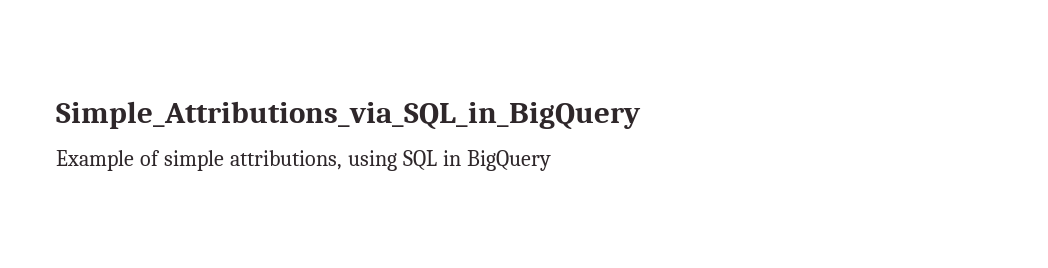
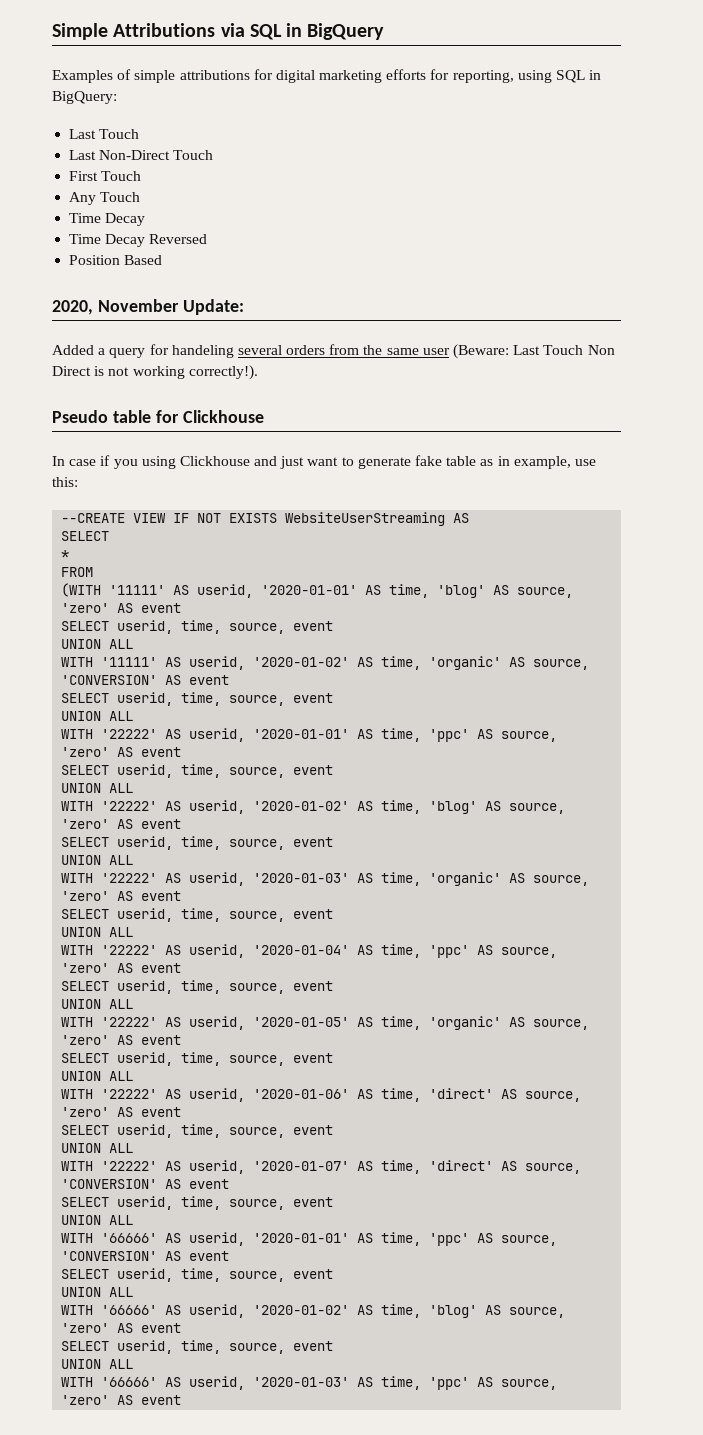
[56,101,641,130] [56,150,551,171] Simple_Attributions_via_SQL_in_BigQuery // Example of simple attributions, using SQL in BigQuery -> [52,23,385,40] [52,69,602,83] [52,91,117,104] [69,129,140,139] [69,150,214,160] [69,171,142,181] [69,192,141,205] [69,213,146,226] [69,234,208,247] [69,255,163,265] [52,299,244,315] [52,344,615,359] [52,365,258,380] [52,410,264,423] [52,455,596,469] [52,477,78,487] [61,512,470,526] [61,531,110,541] [61,550,70,559] [61,567,94,577] [61,583,574,598] [61,603,182,613] [61,620,334,634] [61,639,134,649] [61,656,590,670] [61,675,230,685] [61,692,334,706] [61,711,134,721] [61,728,558,742] [61,747,182,757] [61,764,334,778] [61,783,134,793] [61,800,566,814] [61,819,182,829] [61,836,334,850] [61,855,134,865] [61,872,590,886] [61,891,182,901] [61,908,334,922] [61,927,134,937] [61,944,558,958] [61,963,182,973] [61,980,334,994] [61,999,134,1009] [61,1016,590,1030] [61,1035,182,1045] [61,1052,334,1066] [61,1071,134,1081] [61,1088,582,1102] [61,1107,182,1117] [61,1124,334,1138] [61,1143,134,1153] [61,1160,582,1174] [61,1179,230,1189] [61,1196,334,1210] [61,1215,134,1225] [61,1232,558,1246] [61,1251,230,1261] [61,1268,334,1282] [61,1287,134,1297] [61,1304,566,1318] [61,1323,182,1333] [61,1340,334,1354] [61,1359,134,1369] [61,1376,558,1390] [61,1395,182,1405] Simple Attributions via SQL in BigQuery // Examples of simple attributions for digital marketing efforts for reporting, using SQL in BigQuery: // Last Touch // Last Non-Direct Touch // First Touch // Any Touch // Time Decay // Time Decay Reversed // Position Based // 2020, November Update: // Added a query for handeling several orders from the same user (Beware: Last Touch Non Direct is not working correctly!). // Pseudo table for Clickhouse // In case if you using Clickhouse and just want to generate fake table as in example, use this: // --CREATE VIEW IF NOT EXISTS WebsiteUserStreaming AS // SELECT // * // FROM // (WITH '11111' AS userid, '2020-01-01' AS time, 'blog' AS source, 'zero' AS event // SELECT userid, time, source, event // UNION ALL // WITH '11111' AS userid, '2020-01-02' AS time, 'organic' AS source, 'CONVERSION' AS event // SELECT userid, time, source, event // UNION ALL // WITH '22222' AS userid, '2020-01-01' AS time, 'ppc' AS source, 'zero' AS event // SELECT userid, time, source, event // UNION ALL // WITH '22222' AS userid, '2020-01-02' AS time, 'blog' AS source, 'zero' AS event // SELECT userid, time, source, event // UNION ALL // WITH '22222' AS userid, '2020-01-03' AS time, 'organic' AS source, 'zero' AS event // SELECT userid, time, source, event // UNION ALL // WITH '22222' AS userid, '2020-01-04' AS time, 'ppc' AS source, 'zero' AS event // SELECT userid, time, source, event // UNION ALL // WITH '22222' AS userid, '2020-01-05' AS time, 'organic' AS source, 'zero' AS event // SELECT userid, time, source, event // UNION ALL // WITH '22222' AS userid, '2020-01-06' AS time, 'direct' AS source, 'zero' AS event // SELECT userid, time, source, event // UNION ALL // WITH '22222' AS userid, '2020-01-07' AS time, 'direct' AS source, 'CONVERSION' AS event // SELECT userid, time, source, event // UNION ALL // WITH '66666' AS userid, '2020-01-01' AS time, 'ppc' AS source, 'CONVERSION' AS event // SELECT userid, time, source, event // UNION ALL // WITH '66666' AS userid, '2020-01-02' AS time, 'blog' AS source, 'zero' AS event // SELECT userid, time, source, event // UNION ALL // WITH '66666' AS userid, '2020-01-03' AS time, 'ppc' AS source, 'zero' AS event

